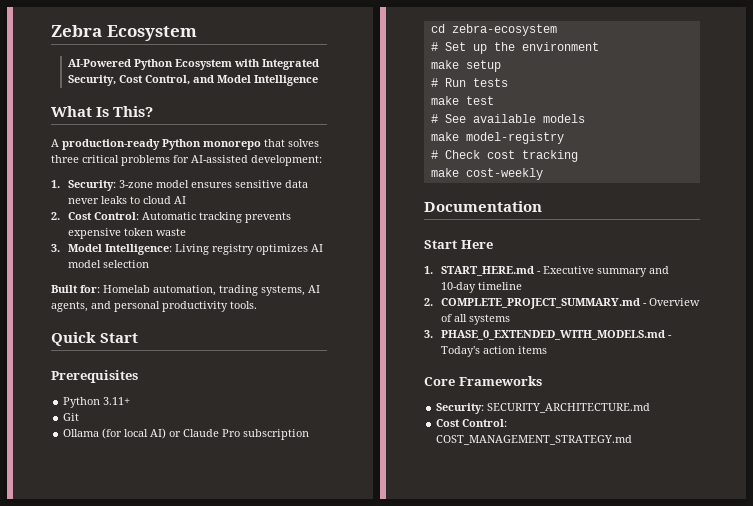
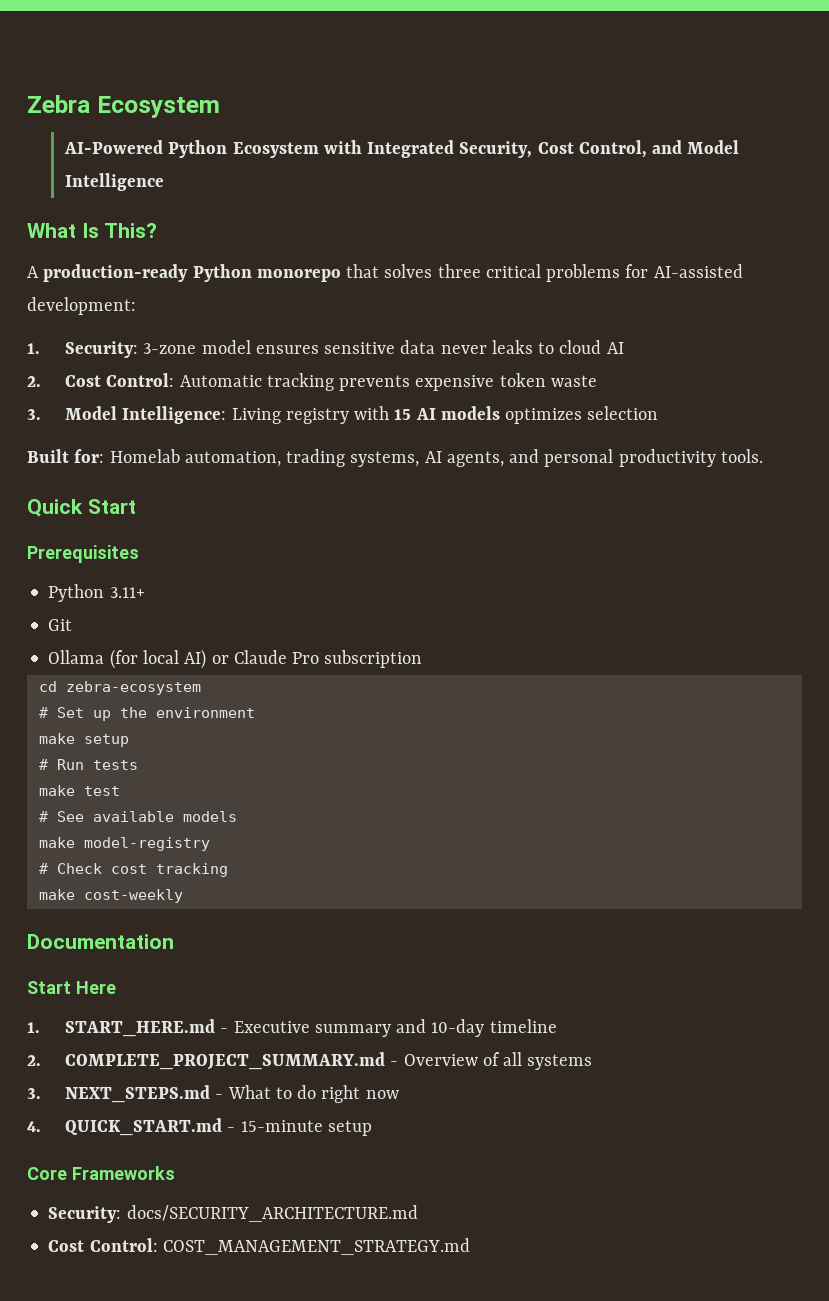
[256,244,324,255] [68,260,102,268] optimizes AI model -> [354,406,583,424] with 15 AI models optimizes
[441,330,673,340] [441,346,548,357] PHASE_0_EXTENDED_WITH_MODELS.md - Today's action items -> [64,1085,399,1103] [27,1118,372,1136] NEXT_STEPS.md - What to do right now // 4. QUICK_START.md - 15-minute setup
[487,403,651,413] SECURITY_ARCHITECTURE.md -> [126,1205,418,1222] docs/SECURITY_ARCHITECTURE.md

